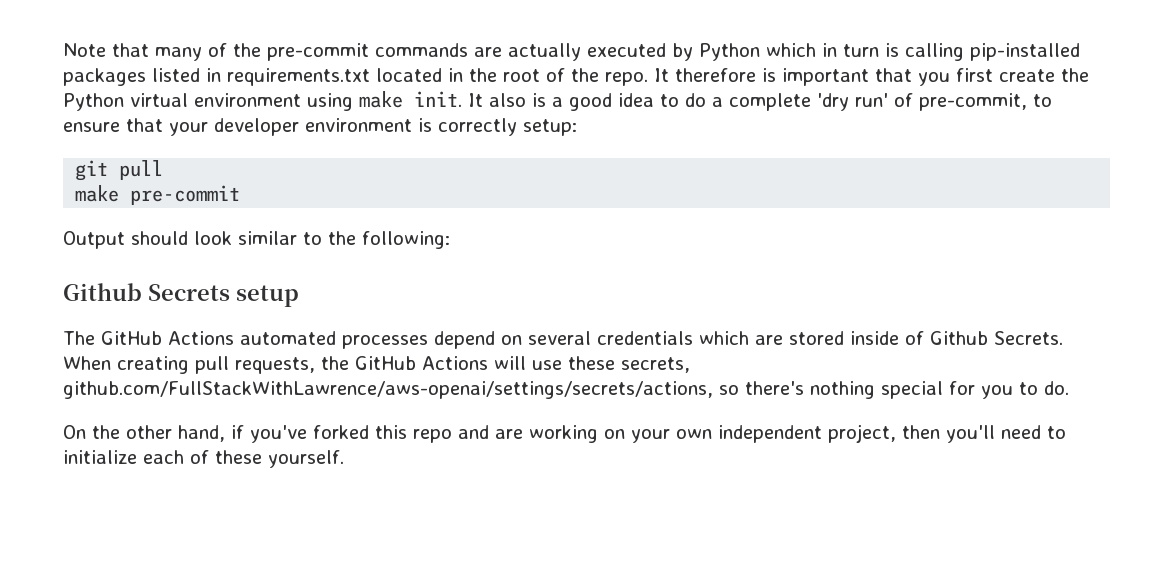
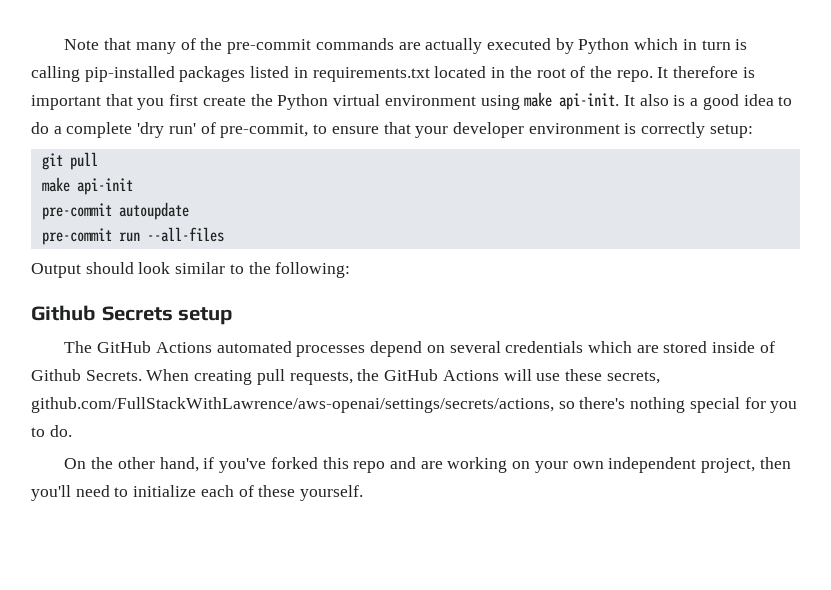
[414,91,462,107] init. -> [559,93,620,110] api-init.
[130,185,241,205] pre-commit -> [76,178,133,195] [41,202,189,220] [41,227,224,245] api-init // pre-commit autoupdate // pre-commit run --all-files

